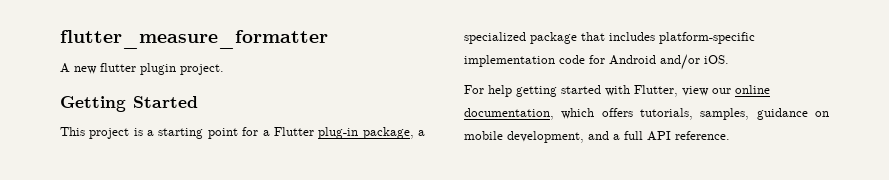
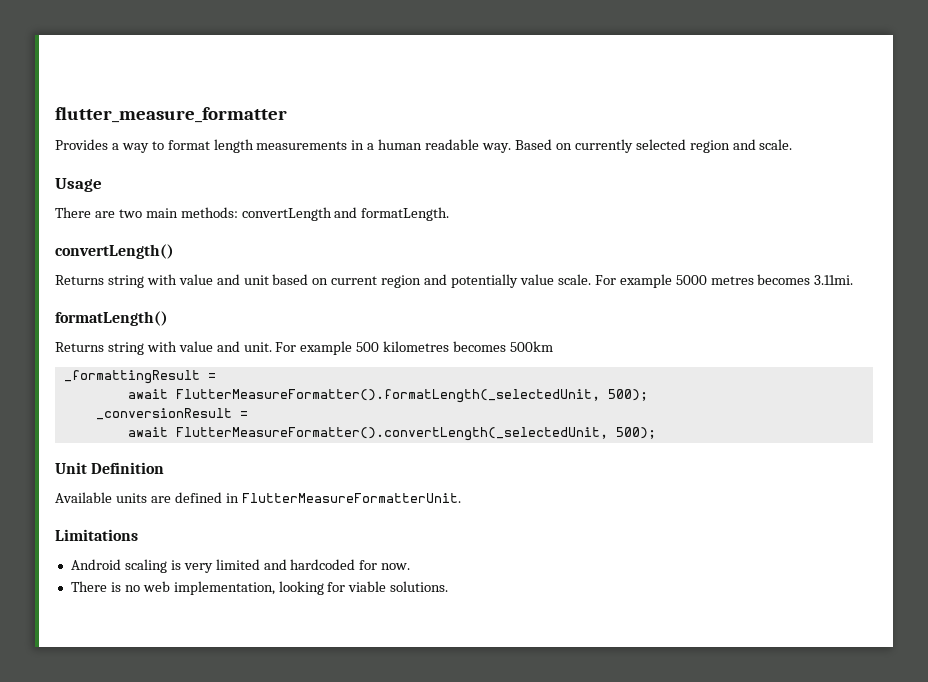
[60,63,224,75] [60,96,198,112] [60,127,426,139] [464,32,755,44] [464,54,729,70] [464,85,770,97] [464,108,829,120] [464,131,730,143] A new flutter plugin project. // Getting Started // This project is a starting point for a Flutter plug-in package, a specialized package that includes platform-specific implementation code for Android and/or iOS. // For help getting started with Flutter, view our online documentation, which offers tutorials, samples, guidance on mobile development, and a full API reference. -> [55,139,793,153] [55,178,102,192] [55,207,450,221] [55,244,174,259] [55,274,854,288] [55,311,168,326] [55,341,554,355] [63,370,216,384] [127,389,648,403] [95,408,248,420] [127,427,656,441] [55,462,165,474] [55,492,461,503] [55,529,138,541] [70,559,411,573] [70,581,449,595] Provides a way to format length measurements in a human readable way. Based on currently selected region and scale. // Usage // There are two main methods: convertLength and formatLength. // convertLength() // Returns string with value and unit based on current region and potentially value scale. For example 5000 metres becomes 3.11mi. // formatLength() // Returns string with value and unit. For example 500 kilometres becomes 500km // _formattingResult = // await FlutterMeasureFormatter().formatLength(_selectedUnit, 500); // _conversionResult = // await FlutterMeasureFormatter().convertLength(_selectedUnit, 500); // Unit Definition // Available units are defined in FlutterMeasureFormatterUnit. // Limitations // Android scaling is very limited and hardcoded for now. // There is no web implementation, looking for viable solutions.

